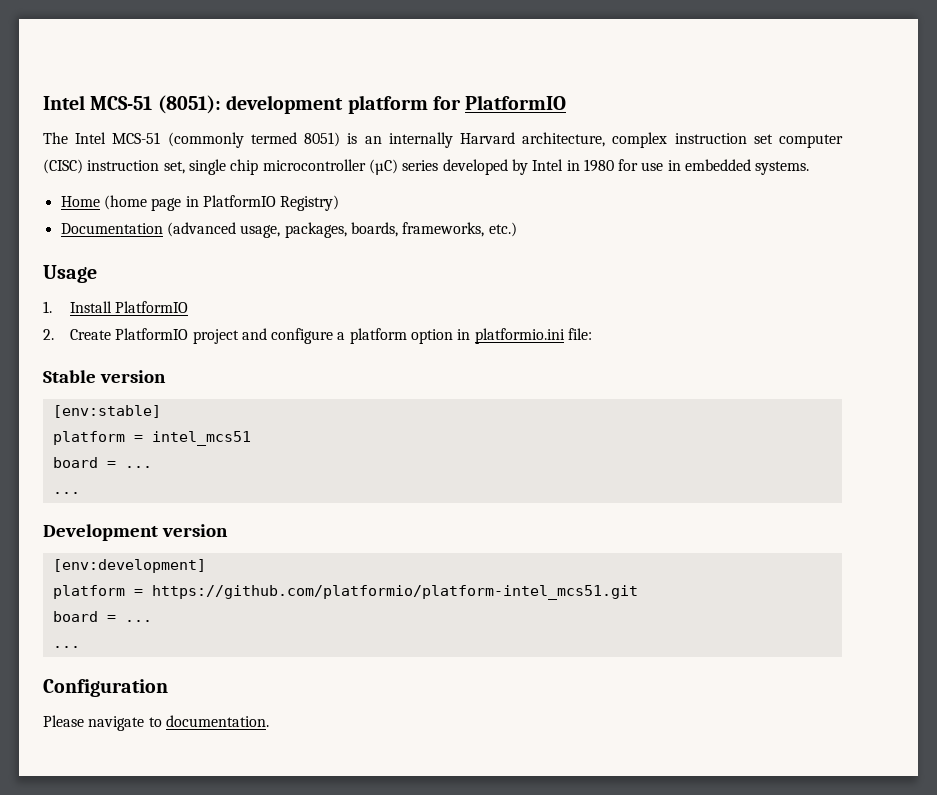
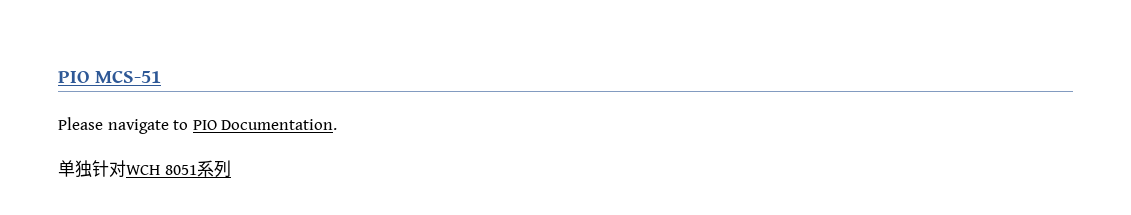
[43,95,567,114] [43,132,843,148] [43,159,810,175] [60,195,340,211] [60,222,517,238] [43,265,97,283] [43,301,189,313] [43,328,593,344] [43,370,166,383] [52,405,161,418] [52,431,251,446] [52,457,152,468] [52,492,80,494] [43,524,228,541] [52,559,206,573] [52,585,638,600] [52,611,152,622] [52,646,80,648] [43,679,168,697] [43,715,269,731] Intel MCS-51 (8051): development platform for PlatformIO // The Intel MCS-51 (commonly termed 8051) is an internally Harvard architecture, complex instruction set computer (CISC) instruction set, single chip microcontroller (µC) series developed by Intel in 1980 for use in embedded systems. // Home (home page in PlatformIO Registry) // Documentation (advanced usage, packages, boards, frameworks, etc.) // Usage // 1. Install PlatformIO // 2. Create PlatformIO project and configure a platform option in platformio.ini file: // Stable version // [env:stable] // platform = intel_mcs51 // board = ... // ... // Development version // [env:development] // platform = https://github.com/platformio/platform-intel_mcs51.git // board = ... // ... // Configuration // Please navigate to documentation. -> [58,70,162,83] [58,117,338,134] [58,160,231,178] PIO MCS-51 // Please navigate to PIO Documentation. // 单独针对WCH 8051系列

